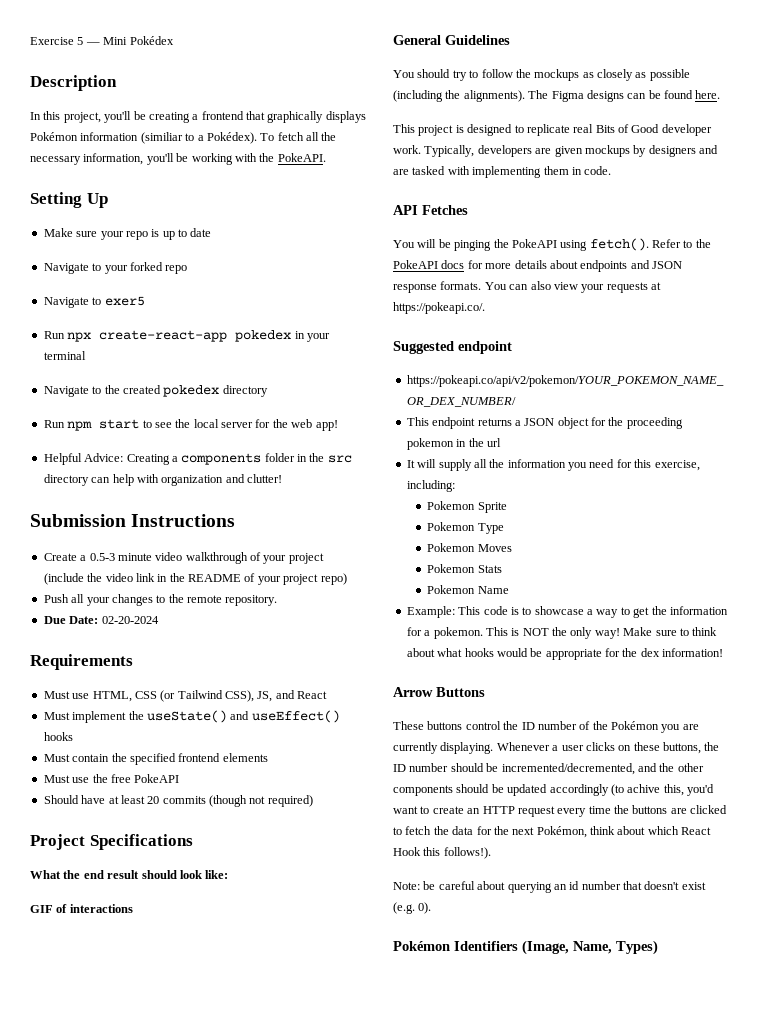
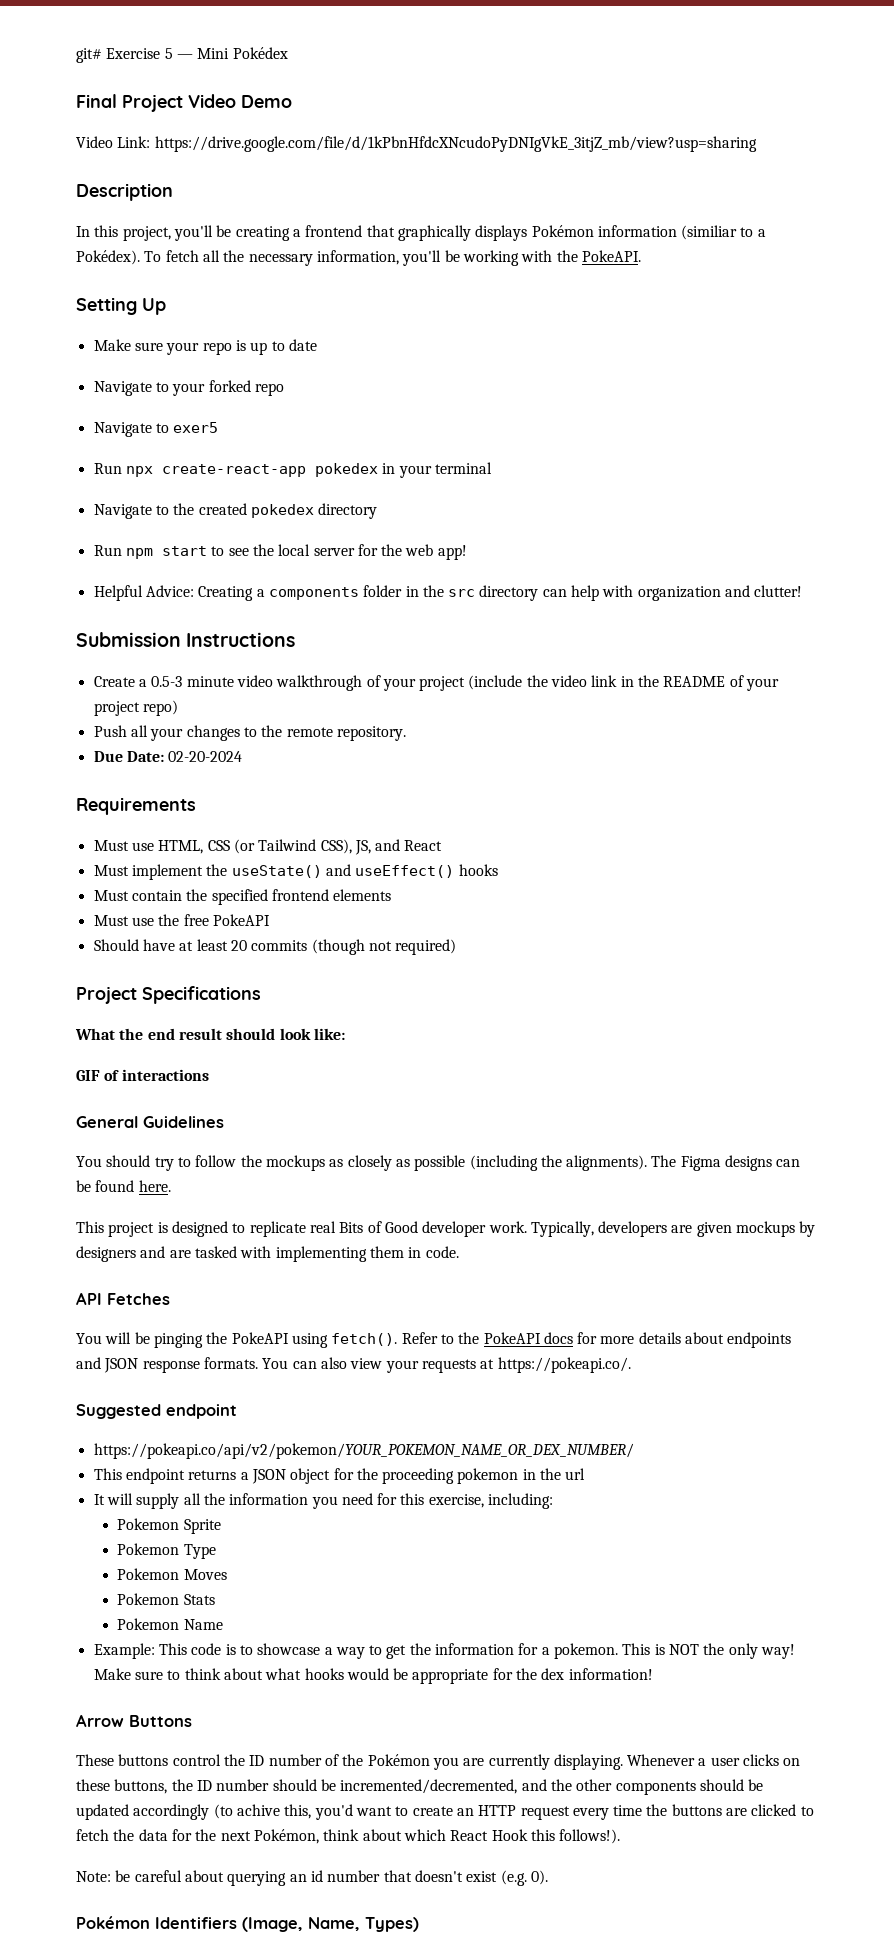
(30, 41) none -> [76,48,102,63] git#
(174, 40) none -> [76,94,292,112] [76,136,757,152] // Final Project Video Demo // Video Link: https://drive.google.com/file/d/1kPbnHfdcXNcudoPyDNIgVkE_3itjZ_mb/view?usp=sharing

